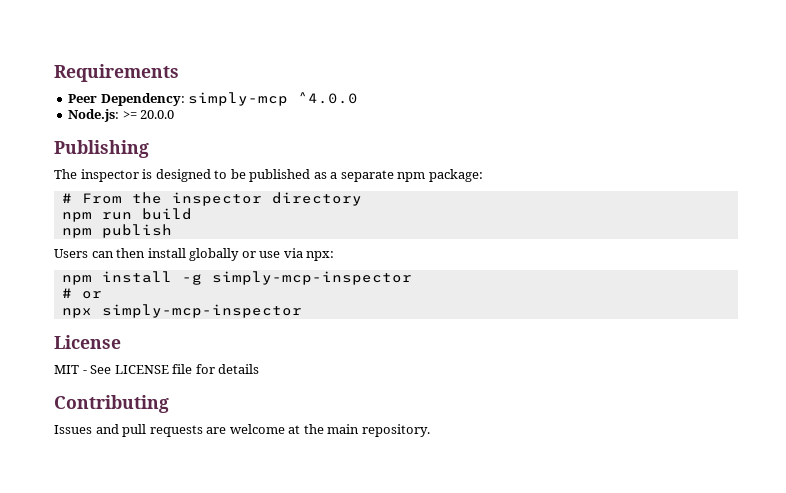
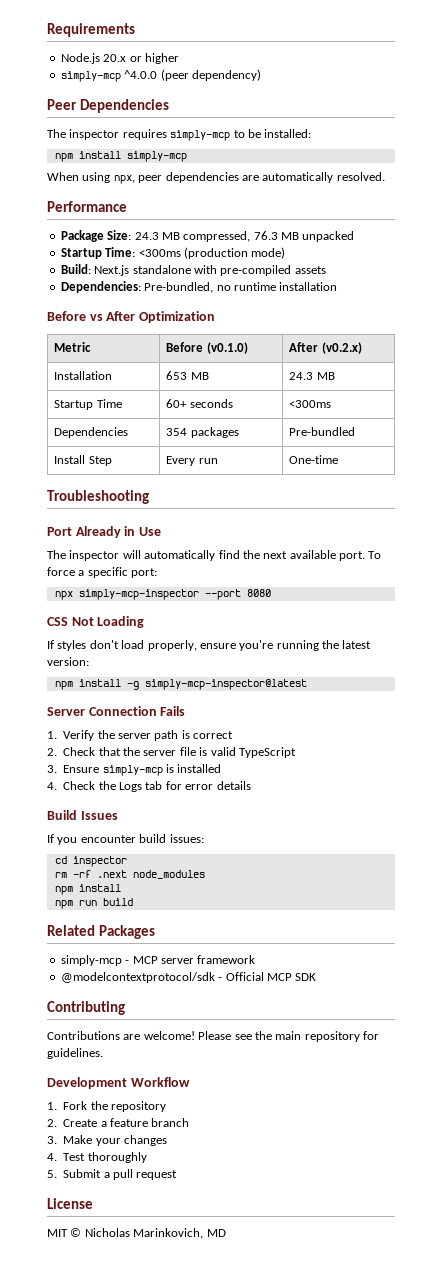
[68,92,359,106] [68,109,175,122] [54,140,149,158] [54,169,483,182] [61,192,362,206] [61,208,192,222] [61,224,172,238] [54,248,335,261] [61,271,412,285] [61,288,102,299] [61,304,302,318] [54,335,121,349] [54,364,260,374] [54,395,169,413] [54,424,430,437] Peer Dependency: simply-mcp ^4.0.0 // Node.js: >= 20.0.0 // Publishing // The inspector is designed to be published as a separate npm package: // # From the inspector directory // npm run build // npm publish // Users can then install globally or use via npx: // npm install -g simply-mcp-inspector // # or // npx simply-mcp-inspector // License // MIT - See LICENSE file for details // Contributing // Issues and pull requests are welcome at the main repository. -> [60,53,179,64] [60,69,261,82] [47,99,169,113] [47,129,312,141] [54,151,187,162] [47,172,385,184] [47,201,127,212] [60,230,355,242] [60,247,286,259] [60,264,326,276] [60,281,338,293] [47,311,215,323] [54,342,92,352] [166,342,248,354] [289,342,362,354] [54,371,113,380] [166,371,209,380] [289,372,335,380] [54,399,122,410] [166,399,233,408] [289,400,332,408] [54,427,129,438] [166,427,239,438] [289,427,356,436] [54,455,112,466] [166,456,218,466] [289,455,339,464] [47,490,149,504] [47,526,161,538] [47,550,382,561] [47,567,158,578] [54,589,271,600] [47,616,145,628] [47,640,372,651] [47,657,89,666] [54,679,307,690] [47,706,186,716] [47,730,234,741] [47,747,296,758] [47,764,222,776] [47,781,251,792] [47,810,118,820] [47,834,204,845] [54,856,127,867] [54,870,205,879] [54,884,121,895] [54,898,133,909] [47,925,155,939] [60,955,256,966] [60,972,317,983] [47,1001,125,1015] [47,1031,379,1042] [47,1048,103,1059] [47,1077,190,1089] [47,1101,166,1112] [47,1118,190,1127] [47,1135,167,1146] [47,1152,147,1163] [47,1169,178,1180] [47,1198,93,1209] [47,1228,226,1239] Node.js 20.x or higher // simply-mcp ^4.0.0 (peer dependency) // Peer Dependencies // The inspector requires simply-mcp to be installed: // npm install simply-mcp // When using npx, peer dependencies are automatically resolved. // Performance // Package Size: 24.3 MB compressed, 76.3 MB unpacked // Startup Time: <300ms (production mode) // Build: Next.js standalone with pre-compiled assets // Dependencies: Pre-bundled, no runtime installation // Before vs After Optimization // Metric | Before (v0.1.0) | After (v0.2.x) // Installation | 653 MB | 24.3 MB // Startup Time | 60+ seconds | <300ms // Dependencies | 354 packages | Pre-bundled // Install Step | Every run | One-time // Troubleshooting // Port Already in Use // The inspector will automatically find the next available port. To force a specific port: // npx simply-mcp-inspector --port 8080 // CSS Not Loading // If styles don't load properly, ensure you're running the latest version: // npm install -g simply-mcp-inspector@latest // Server Connection Fails // 1. Verify the server path is correct // 2. Check that the server file is valid TypeScript // 3. Ensure simply-mcp is installed // 4. Check the Logs tab for error details // Build Issues // If you encounter build issues: // cd inspector // rm -rf .next node_modules // npm install // npm run build // Related Packages // simply-mcp - MCP server framework // @modelcontextprotocol/sdk - Official MCP SDK // Contributing // Contributions are welcome! Please see the main repository for guidelines. // Development Workflow // 1. Fork the repository // 2. Create a feature branch // 3. Make your changes // 4. Test thoroughly // 5. Submit a pull request // License // MIT © Nicholas Marinkovich, MD

